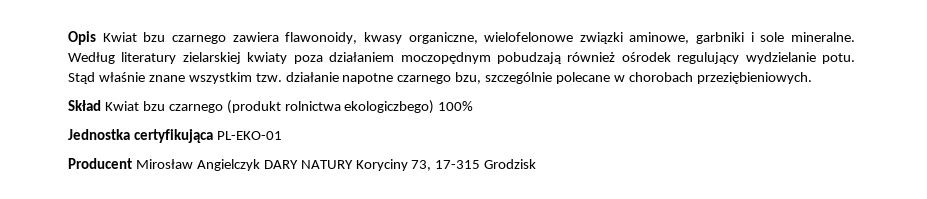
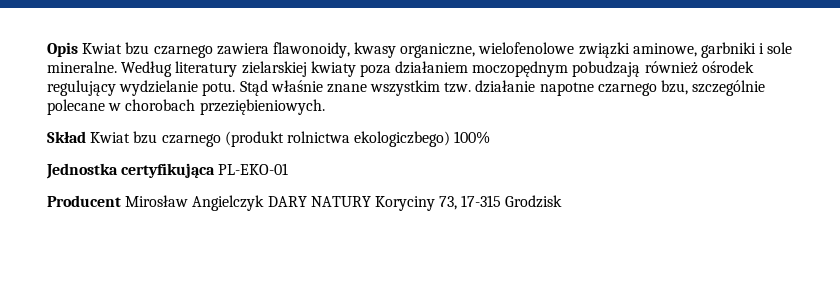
[484,32,574,42] wielofelonowe -> [478,42,575,54] wielofenolowe

